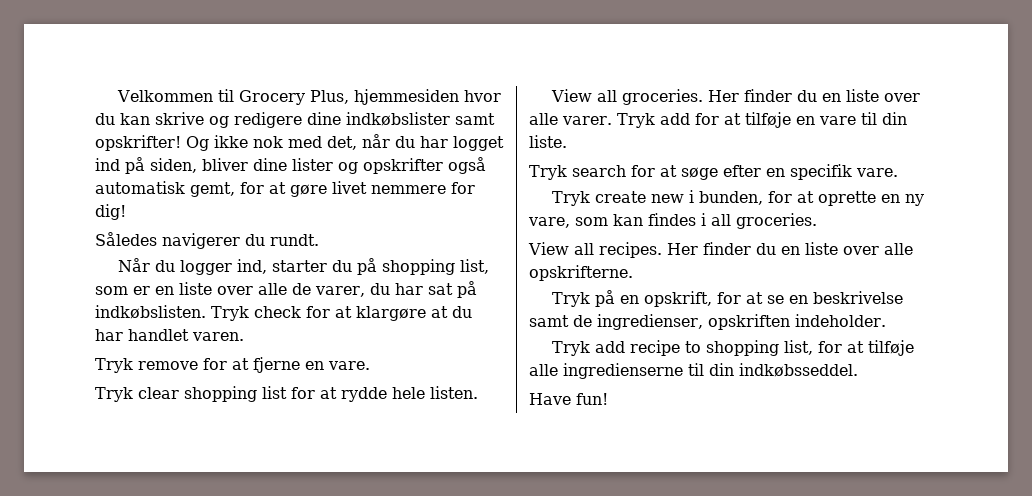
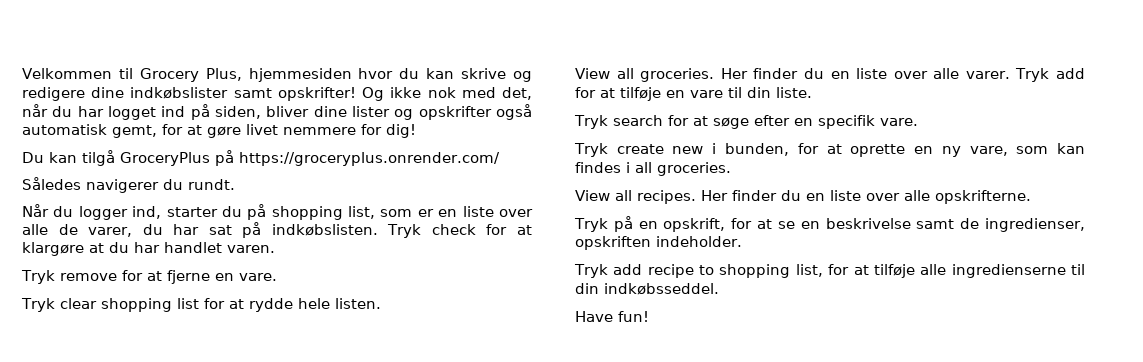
(126, 212) none -> [22,150,500,166] // Du kan tilgå GroceryPlus på https://groceryplus.onrender.com/

